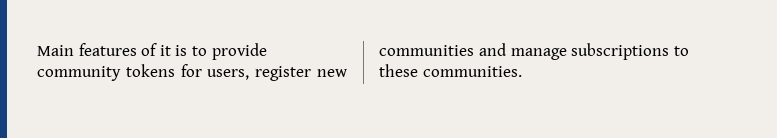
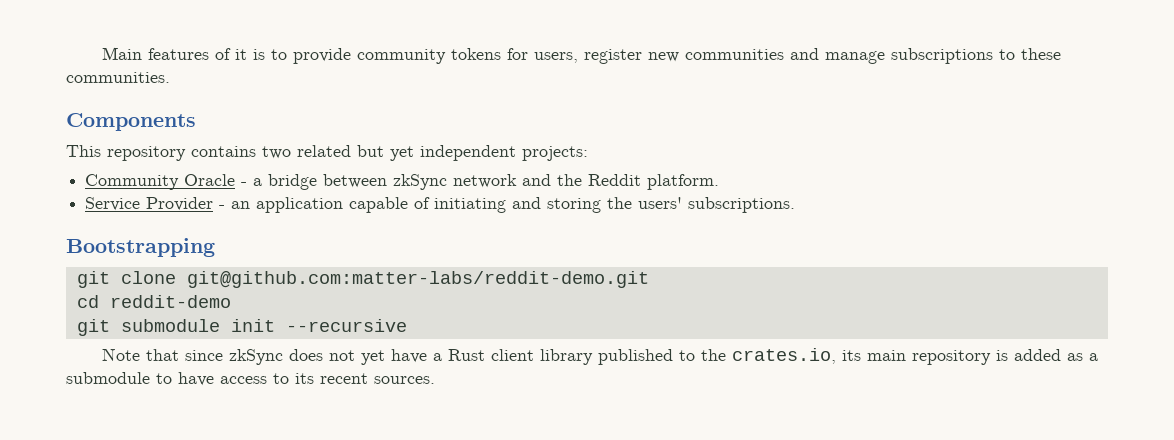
(522, 71) none -> [66,113,196,131] [66,145,588,161] [85,174,720,190] [85,197,796,213] [66,238,215,257] [76,271,649,288] [76,295,231,308] [76,319,407,336] [101,348,1098,365] [66,372,435,386] // Components // This repository contains two related but yet independent projects: // Community Oracle - a bridge between zkSync network and the Reddit platform. // Service Provider - an application capable of initiating and storing the users' subscriptions. // Bootstrapping // git clone git@github.com:matter-labs/reddit-demo.git // cd reddit-demo // git submodule init --recursive // Note that since zkSync does not yet have a Rust client library published to the crates.io, its main repository is added as a submodule to have access to its recent sources.

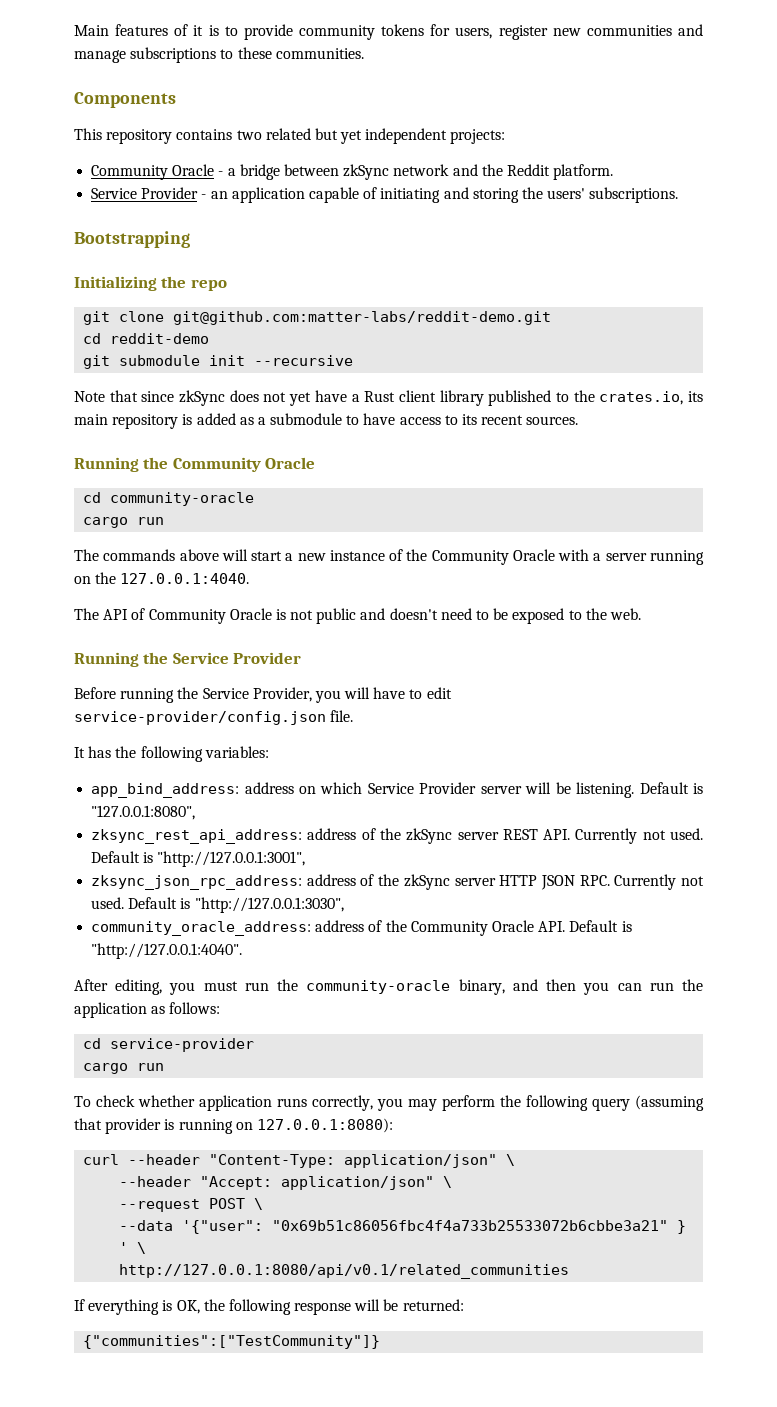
(215, 247) none -> [74,276,227,291] // Initializing the repo
(435, 380) none -> [74,457,316,472] [83,492,255,506] [83,517,165,528] [74,549,704,565] [74,572,250,584] [74,608,641,624] [74,652,302,667] [74,687,452,703] [74,710,354,725] [74,746,269,762] [91,782,704,798] [91,805,196,820] [91,828,703,844] [91,851,306,867] [91,874,704,890] [91,897,344,913] [91,920,632,936] [91,943,243,959] [74,979,704,995] [74,1002,221,1018] [83,1038,255,1052] [83,1063,165,1074] [74,1095,704,1111] [74,1118,393,1134] [83,1154,516,1168] [119,1176,453,1190] [119,1198,264,1212] [119,1220,687,1234] [119,1242,147,1254] [119,1264,570,1279] [74,1299,464,1315] [83,1335,381,1349] // Running the Community Oracle // cd community-oracle // cargo run // The commands above will start a new instance of the Community Oracle with a server running on the 127.0.0.1:4040. // The API of Community Oracle is not public and doesn't need to be exposed to the web. // Running the Service Provider // Before running the Service Provider, you will have to edit service-provider/config.json file. // It has the following variables: // app_bind_address: address on which Service Provider server will be listening. Default is "127.0.0.1:8080", // zksync_rest_api_address: address of the zkSync server REST API. Currently not used. Default is "http://127.0.0.1:3001", // zksync_json_rpc_address: address of the zkSync server HTTP JSON RPC. Currently not used. Default is "http://127.0.0.1:3030", // community_oracle_address: address of the Community Oracle API. Default is "http://127.0.0.1:4040". // After editing, you must run the community-oracle binary, and then you can run the application as follows: // cd service-provider // cargo run // To check whether application runs correctly, you may perform the following query (assuming that provider is running on 127.0.0.1:8080): // curl --header "Content-Type: application/json" \ // --header "Accept: application/json" \ // --request POST \ // --data '{"user": "0x69b51c86056fbc4f4a733b25533072b6cbbe3a21" } ' \ // http://127.0.0.1:8080/api/v0.1/related_communities // If everything is OK, the following response will be returned: // {"communities":["TestCommunity"]}

